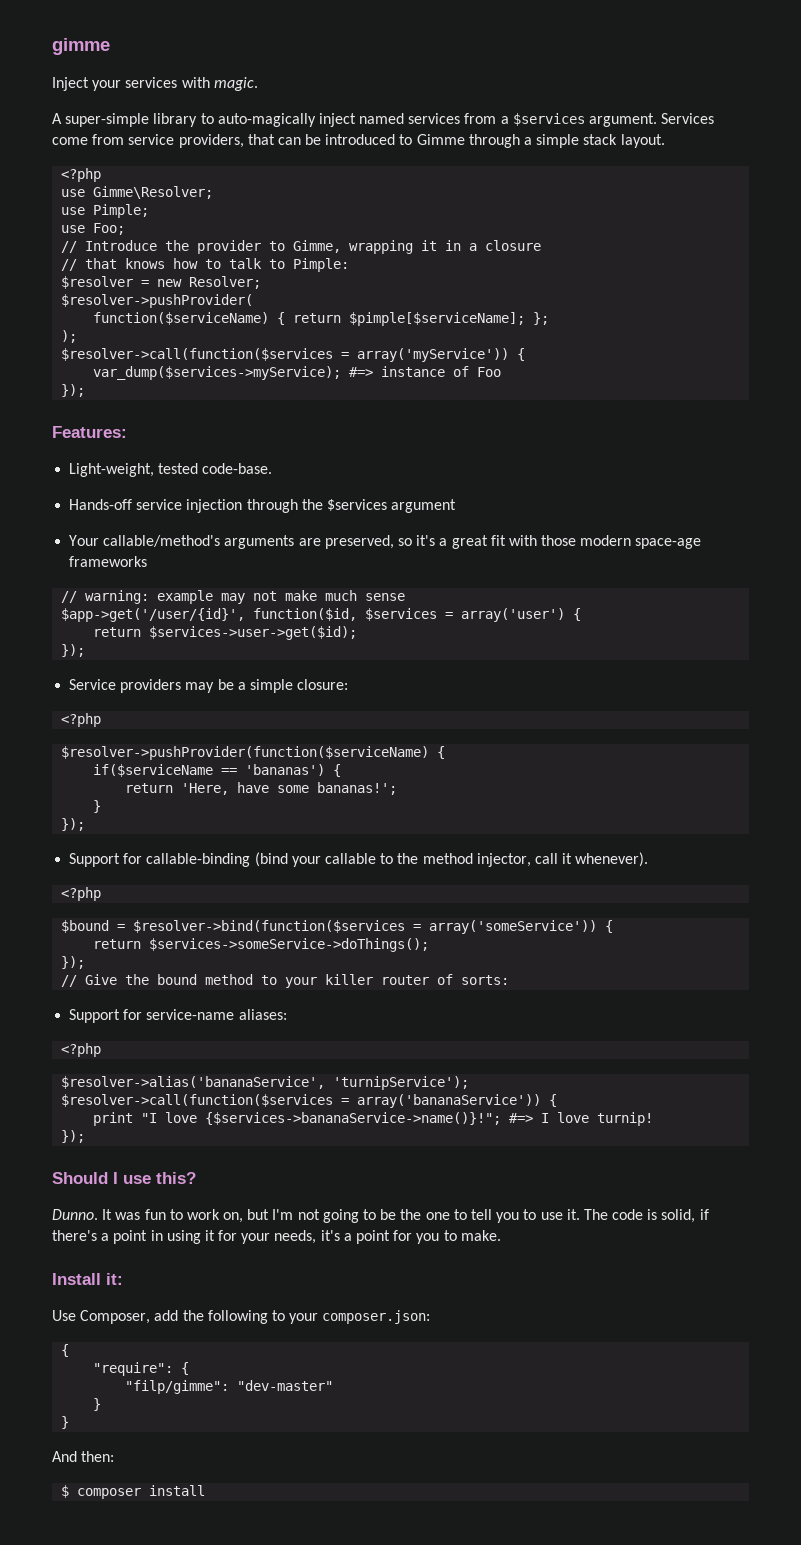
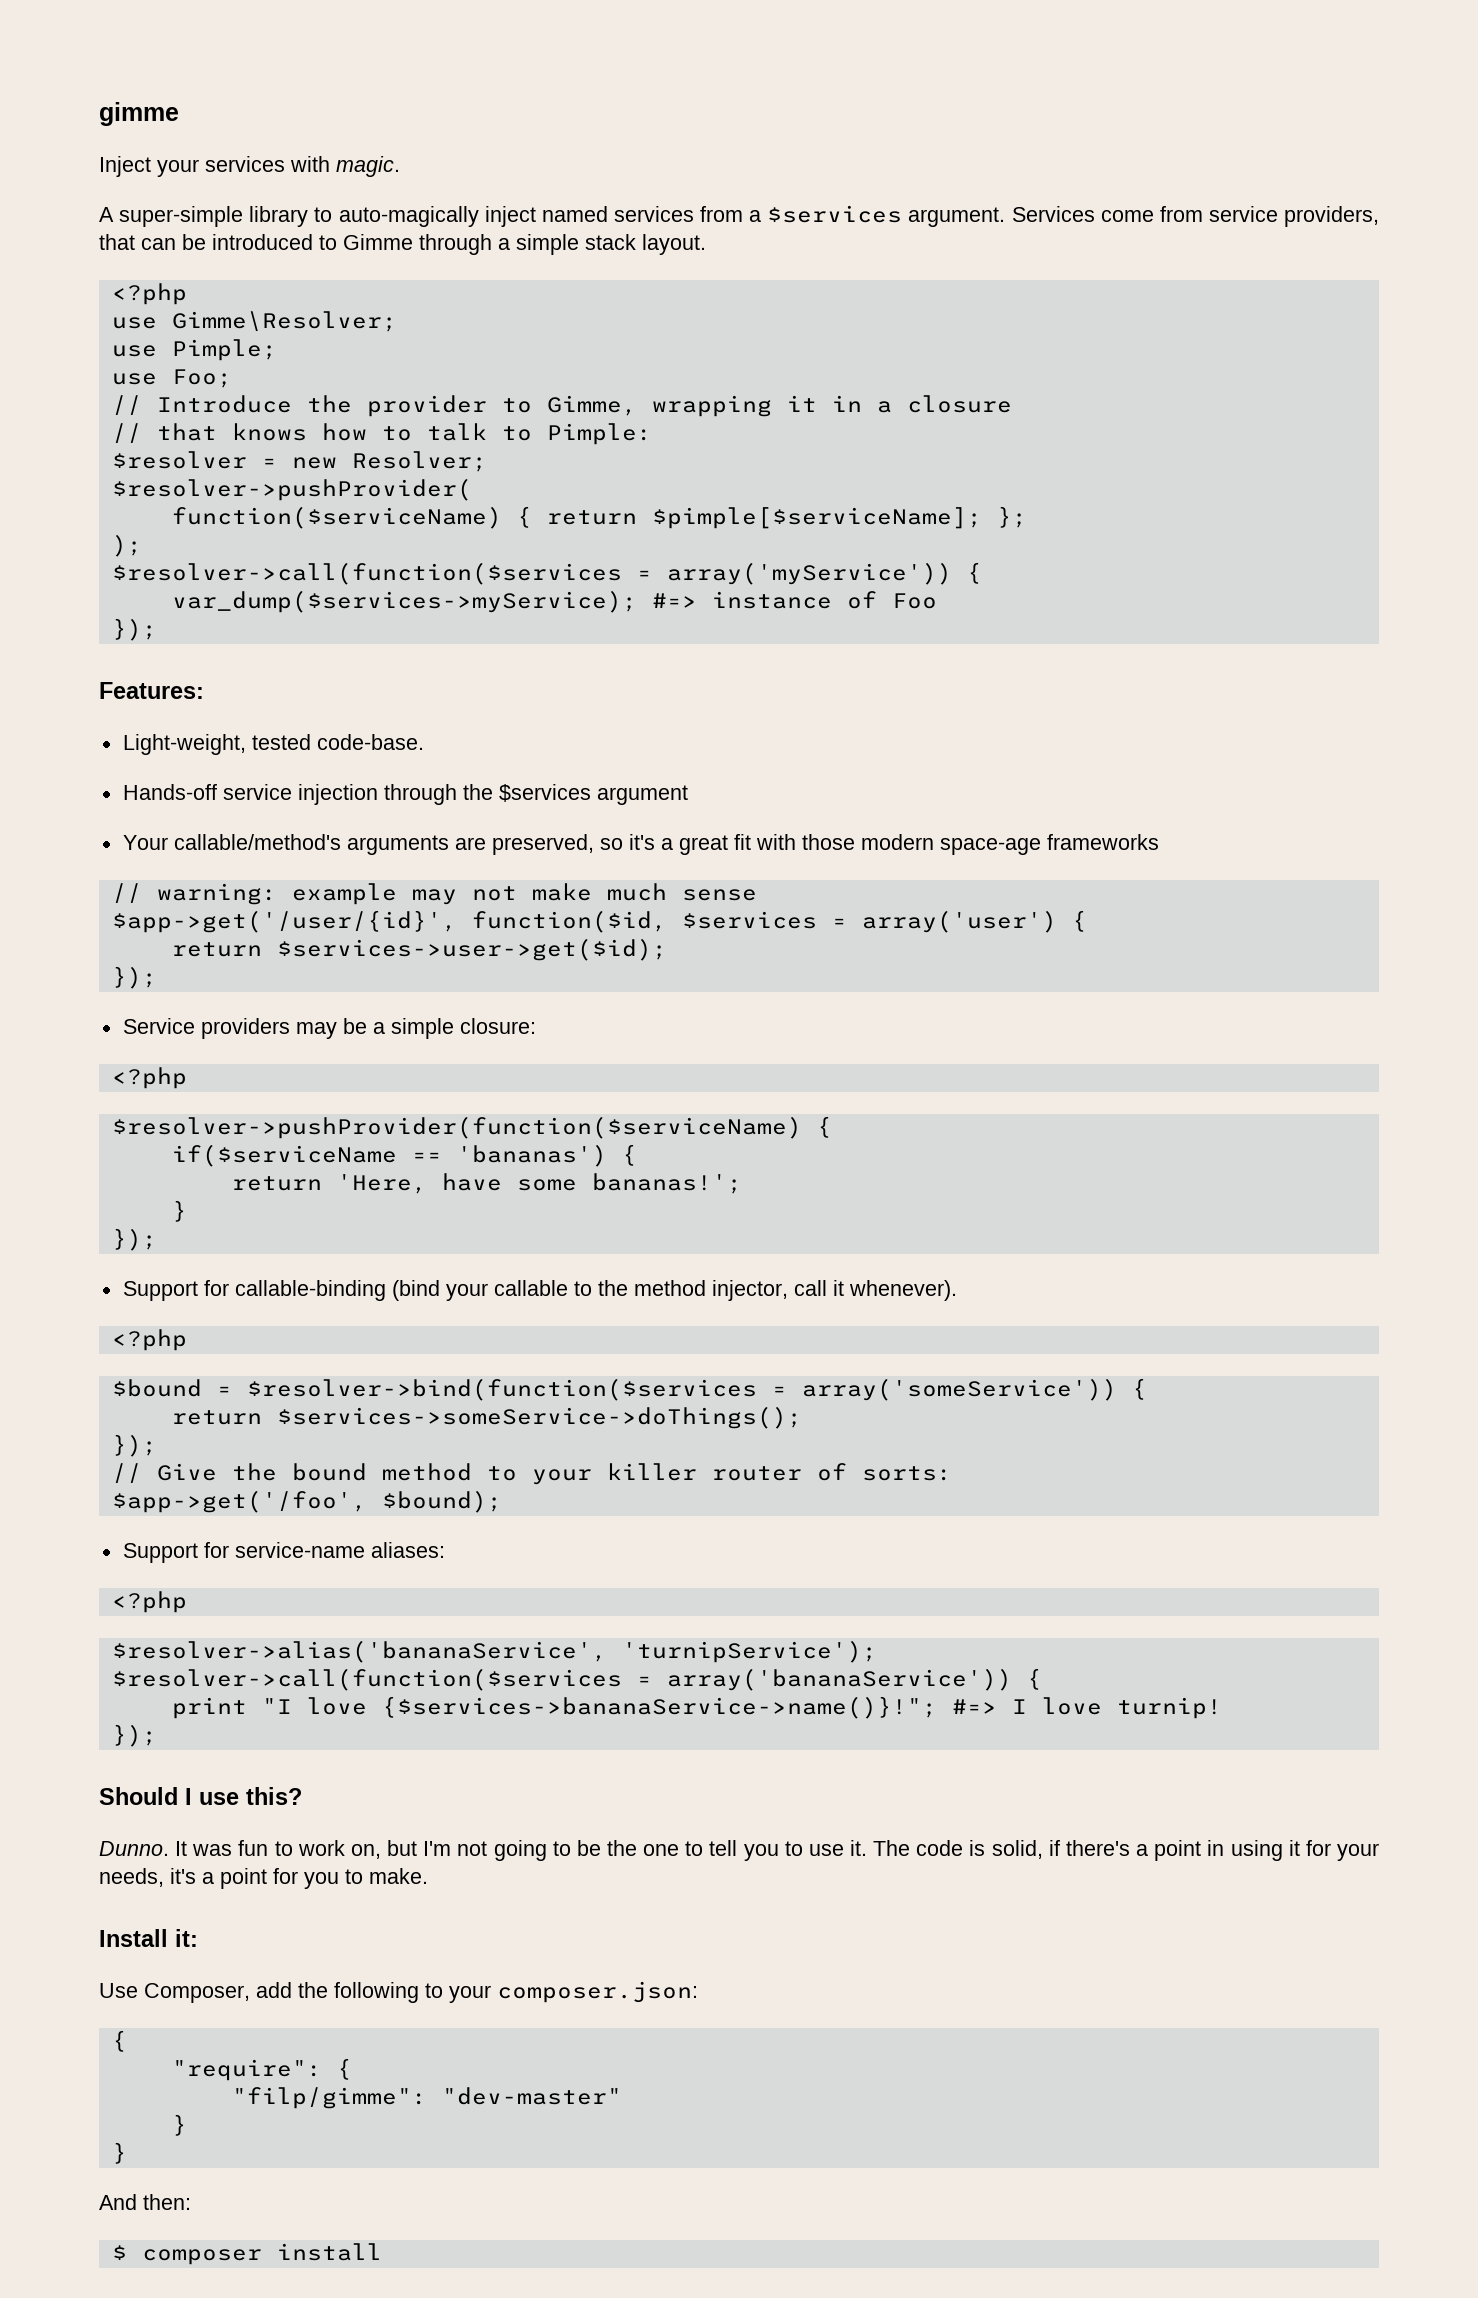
(510, 980) none -> [111,1490,502,1513] // $app->get('/foo', $bound);

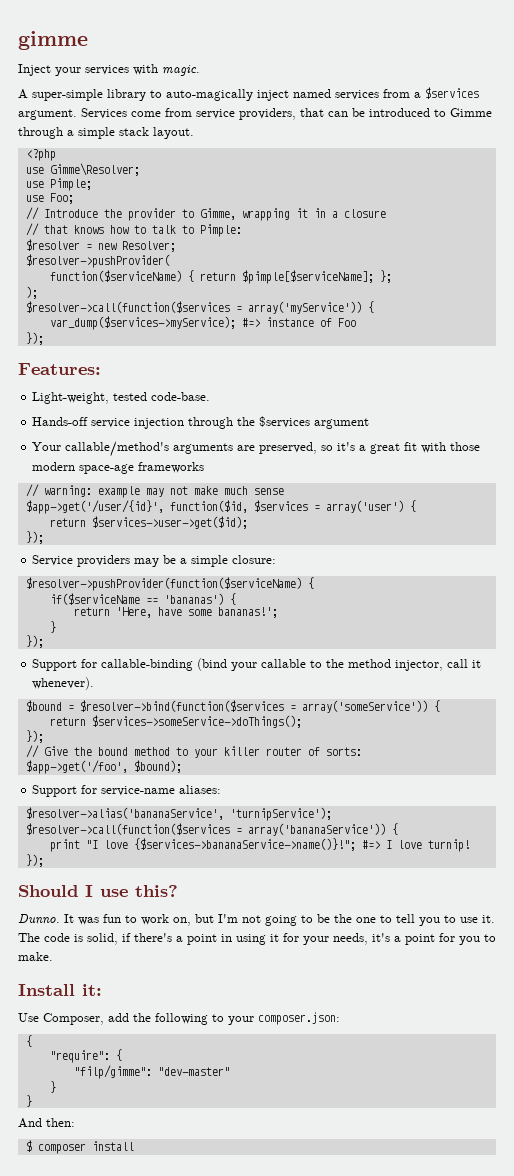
[111,1067,187,1089] // <?php -> (277, 559) none
[111,1329,187,1351] // <?php -> (95, 683) none
[111,1591,187,1613] // <?php -> (222, 789) none

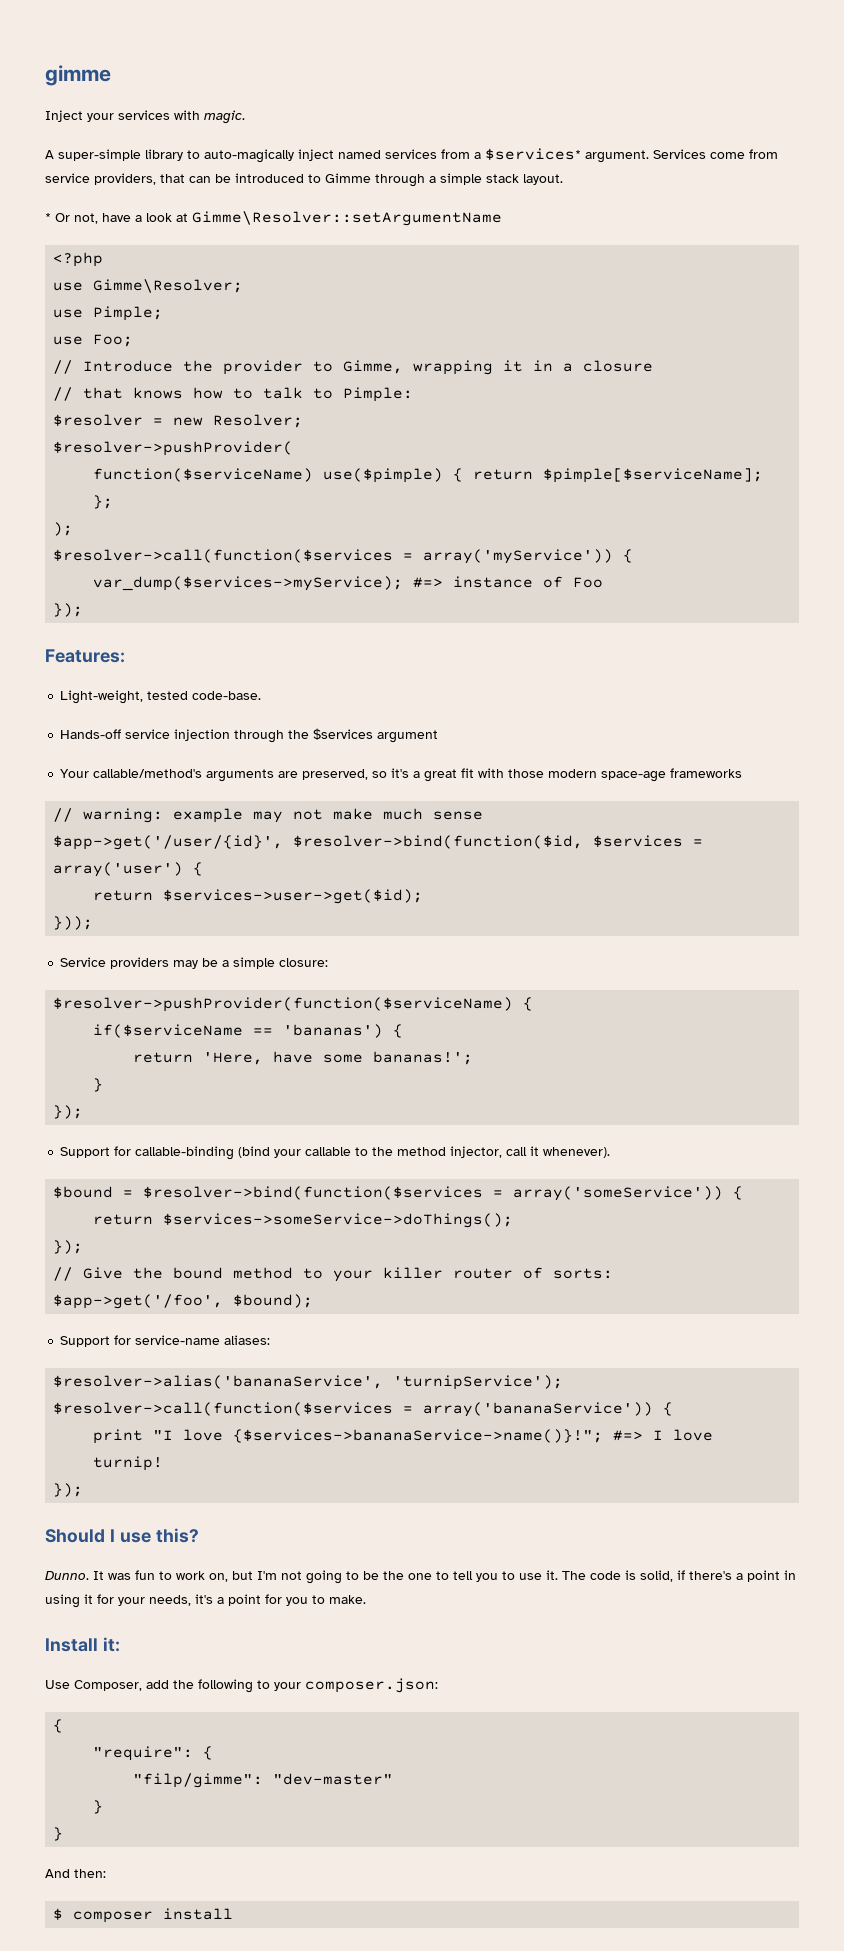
[425,87,479,99] $services -> [485,148,581,160] $services*
(194, 133) none -> [45,211,502,226] // * Or not, have a look at Gimme\Resolver::setArgumentName
(182, 276) none -> [323,468,444,483] use($pimple)
[169,500,248,513] function($id, -> [293,835,584,849] $resolver->bind(function($id,
[25,531,44,544] }); -> [53,916,94,930] }));

